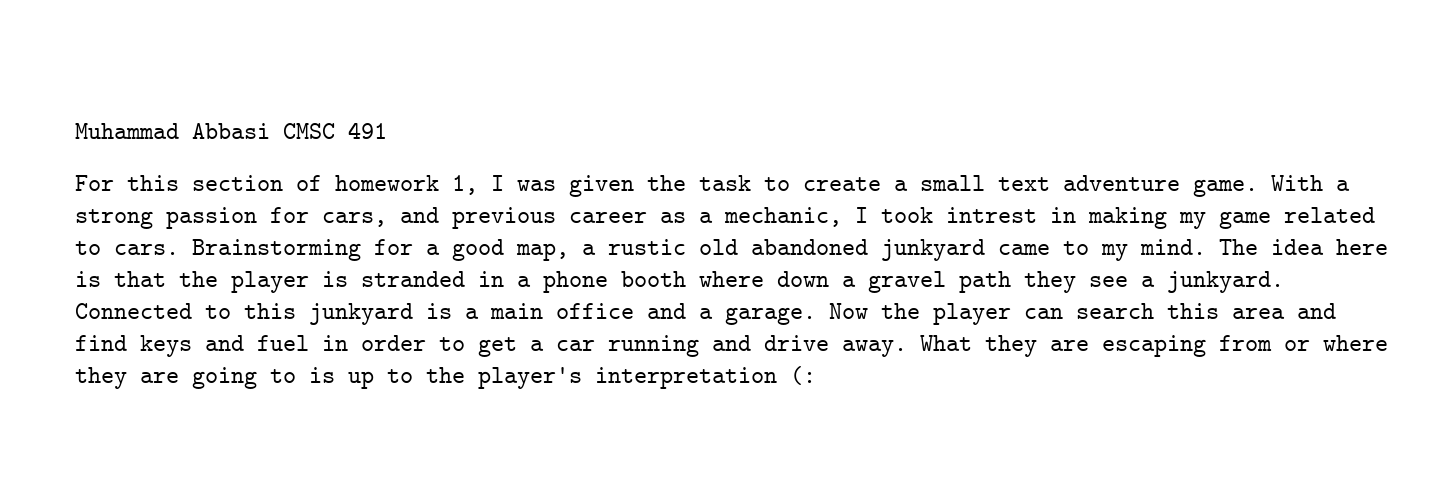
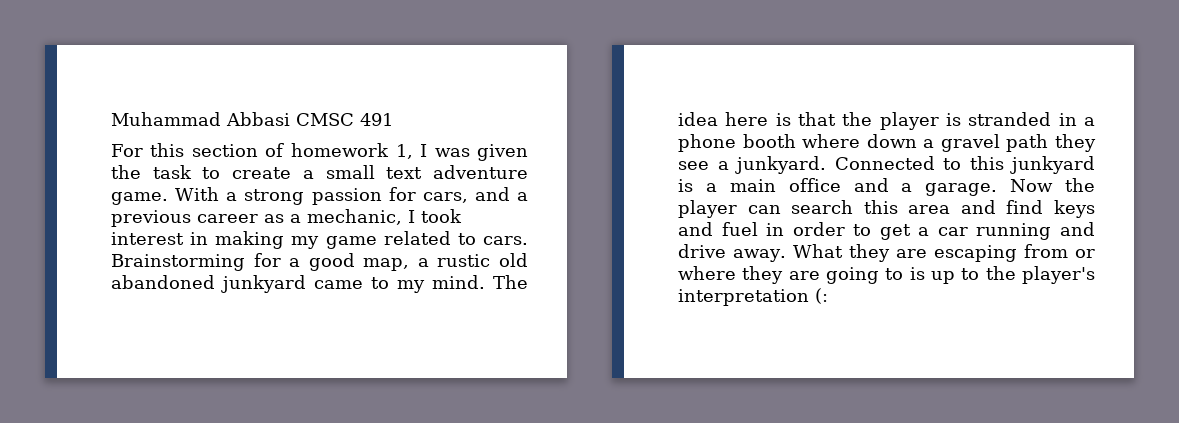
(439, 215) none -> [517,192,528,201] a
[946,207,1037,223] intrest -> [111,232,184,245] interest

